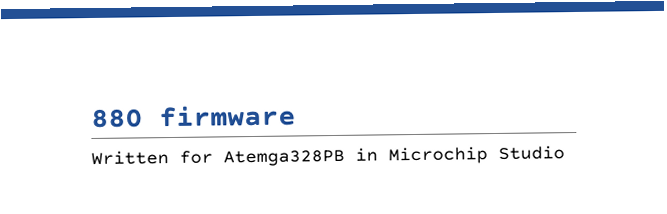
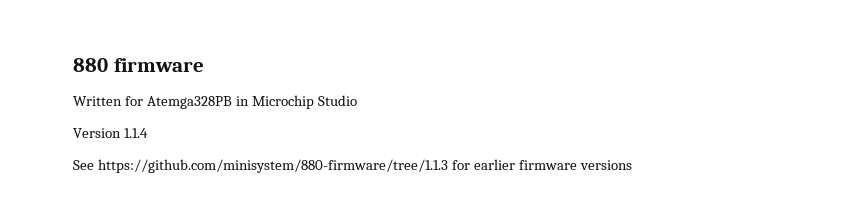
(565, 152) none -> [73,128,148,138] [73,159,632,173] // Version 1.1.4 // See https://github.com/minisystem/880-firmware/tree/1.1.3 for earlier firmware versions

